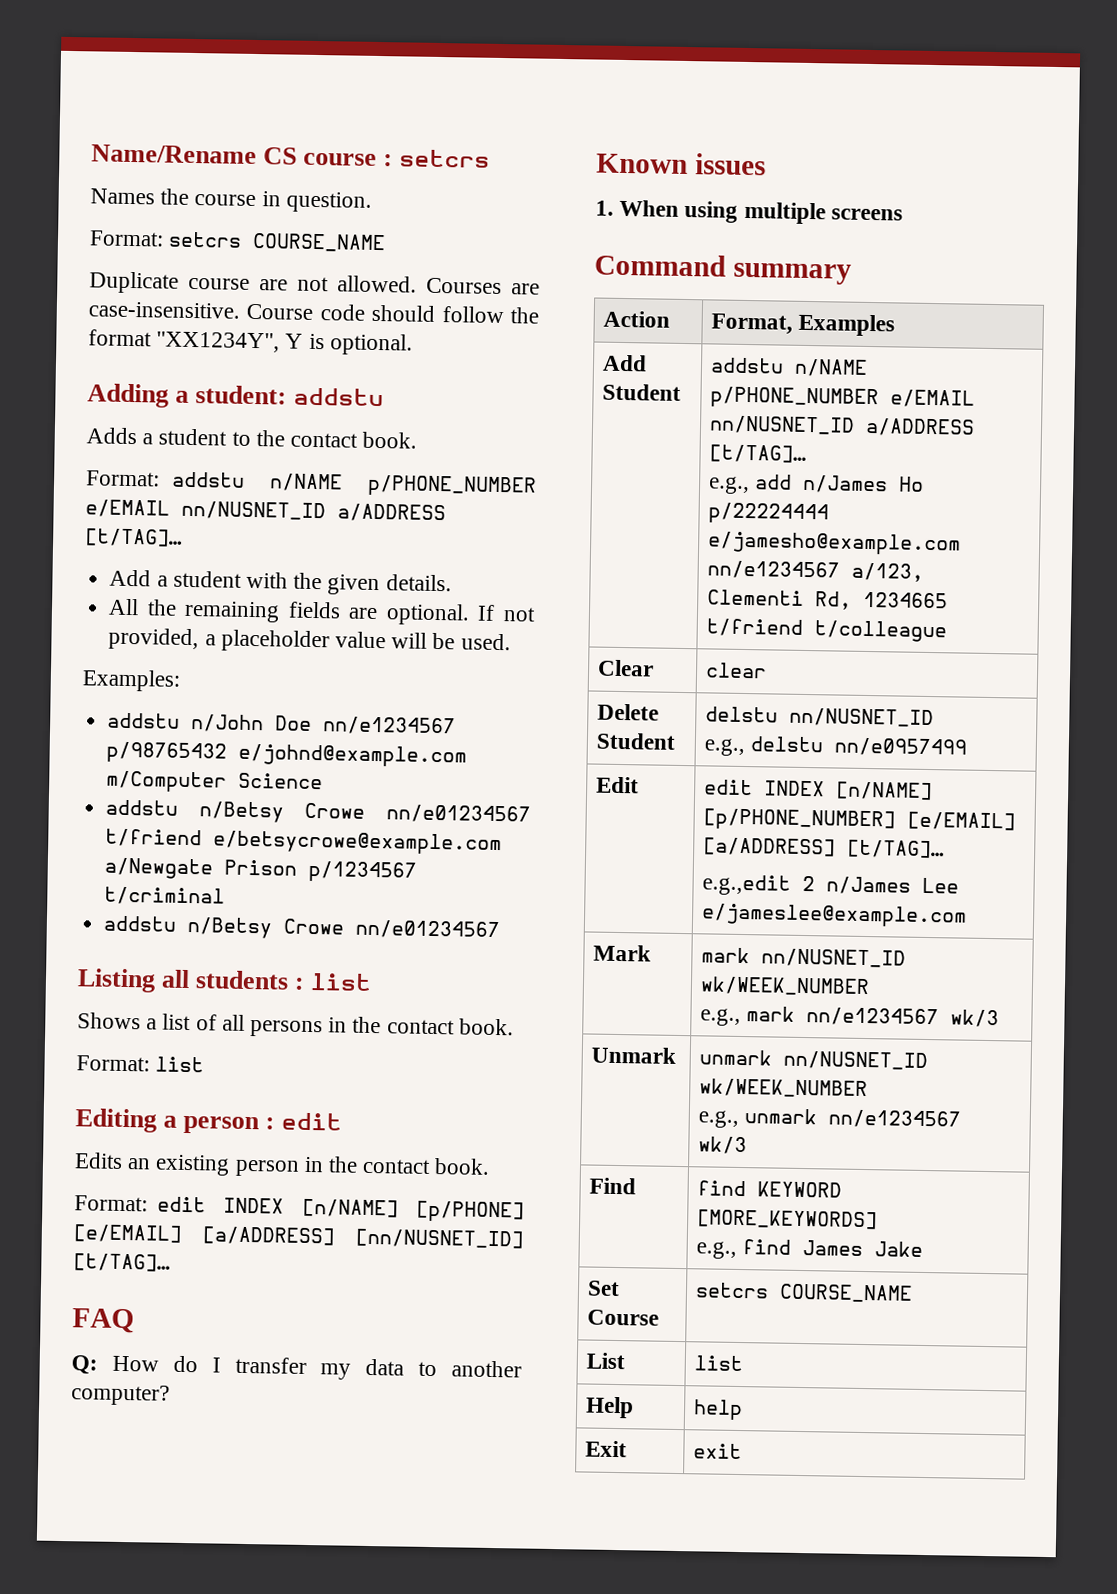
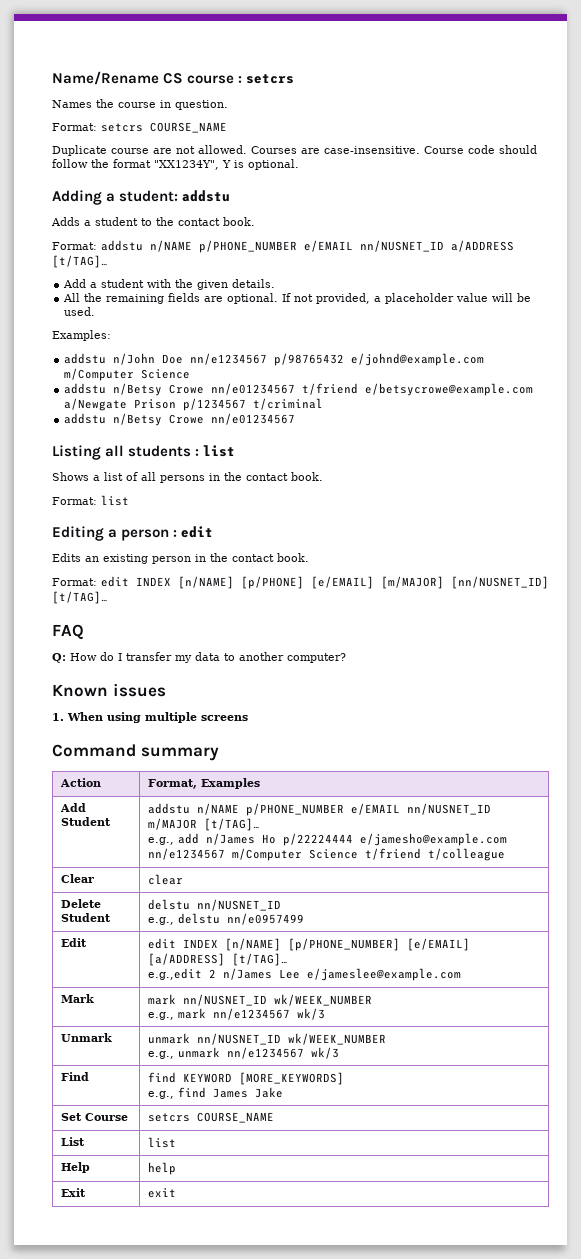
[202,1226,335,1246] [a/ADDRESS] -> [381,576,444,589] [m/MAJOR]
[864,417,975,437] a/ADDRESS -> [147,818,197,830] m/MAJOR
[850,562,924,582] [706,589,948,610] a/123, Clementi Rd, 1234665 -> [231,848,358,861] m/Computer Science

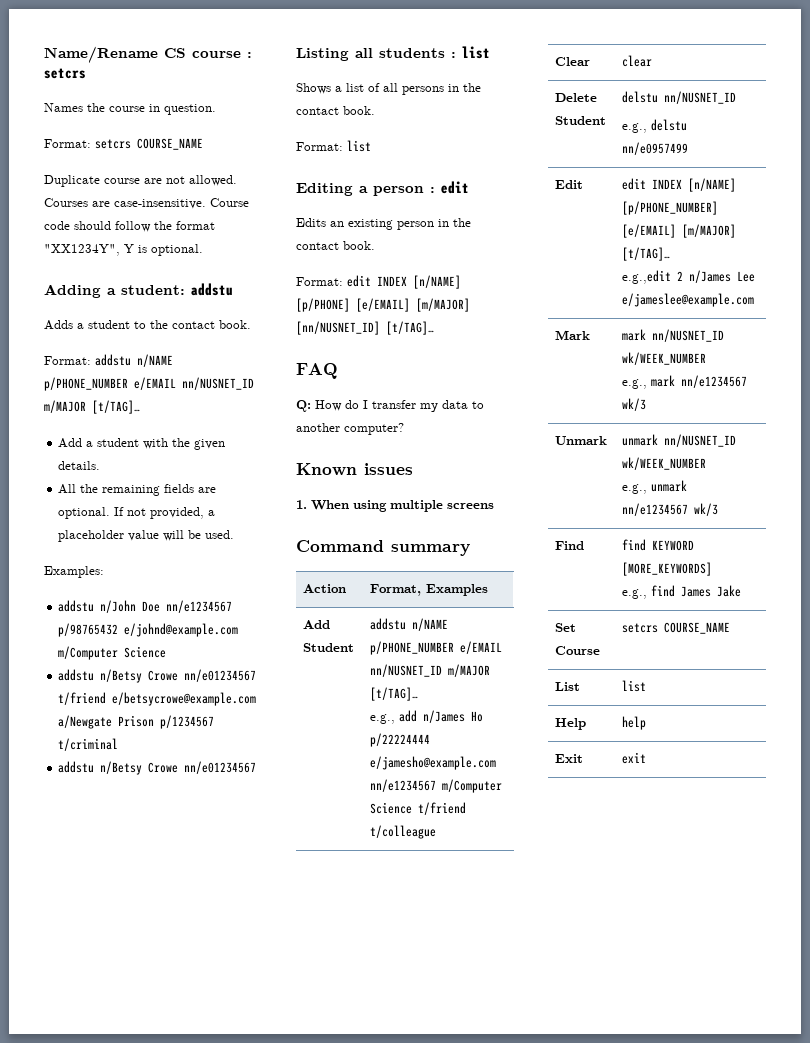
[451,240,514,252] a/ADDRESS -> [44,400,86,413] m/MAJOR
[147,953,225,966] [a/ADDRESS] -> [682,224,737,238] [m/MAJOR]

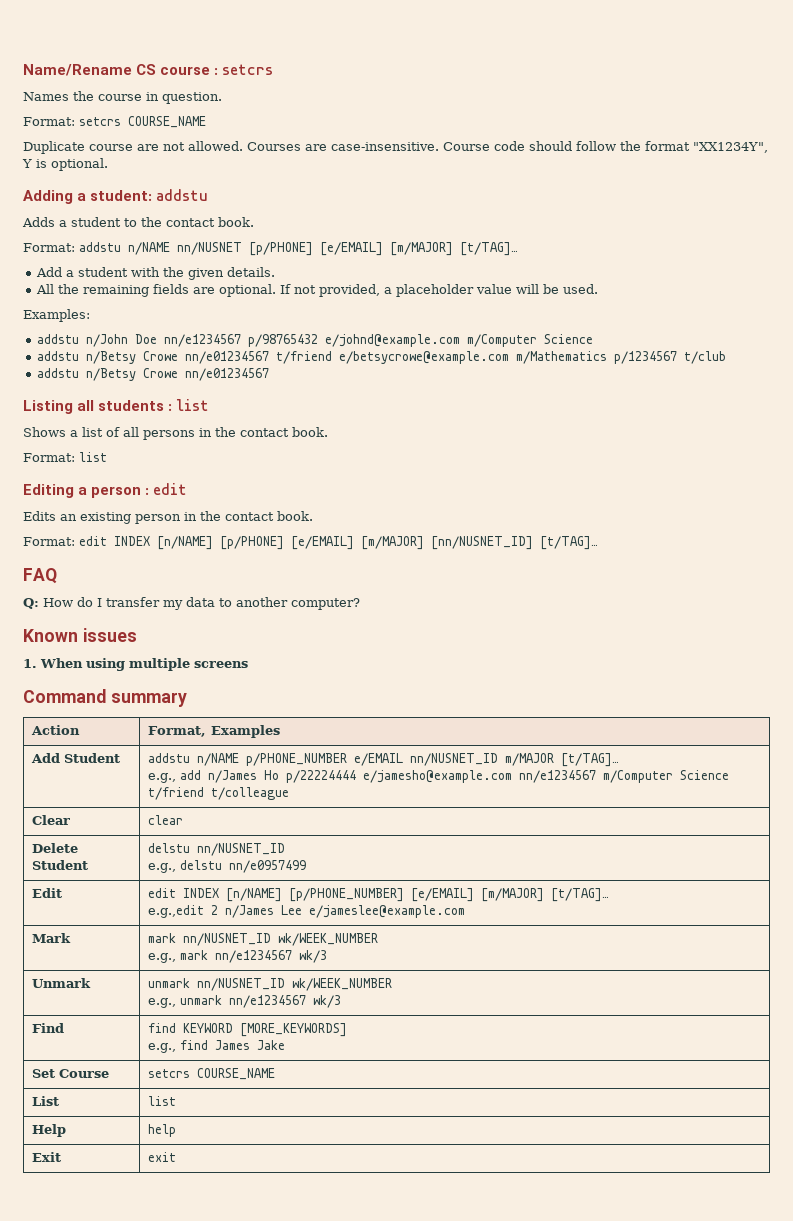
[44,377,254,391] [44,400,86,413] p/PHONE_NUMBER e/EMAIL nn/NUSNET_ID m/MAJOR -> [177,242,453,256] nn/NUSNET [p/PHONE] [e/EMAIL] [m/MAJOR]
[58,715,215,729] [58,738,119,751] a/Newgate Prison p/1234567 t/criminal -> [515,351,726,364] m/Mathematics p/1234567 t/club

